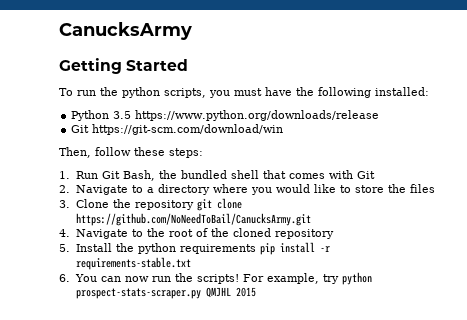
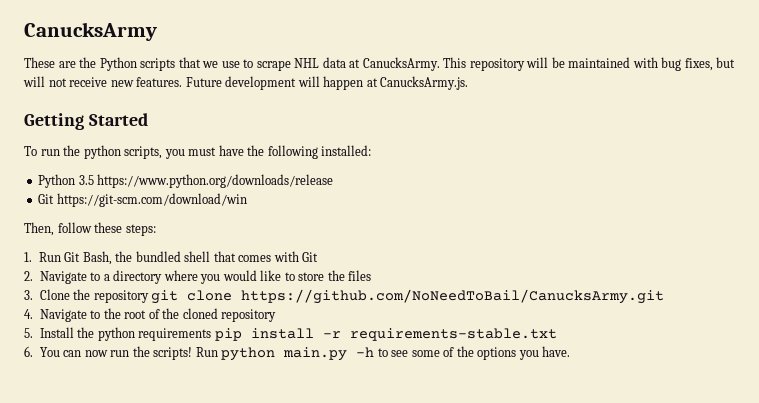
(192, 31) none -> [24,57,736,71] [23,76,469,90] // These are the Python scripts that we use to scrape NHL data at CanucksArmy. This repository will be maintained with bug fixes, but will not receive new features. Future development will happen at CanucksArmy.js.
[242,272,372,285] [75,287,256,299] For example, try python prospect-stats-scraper.py QMJHL 2015 -> [195,346,571,361] Run python main.py -h to see some of the options you have.

